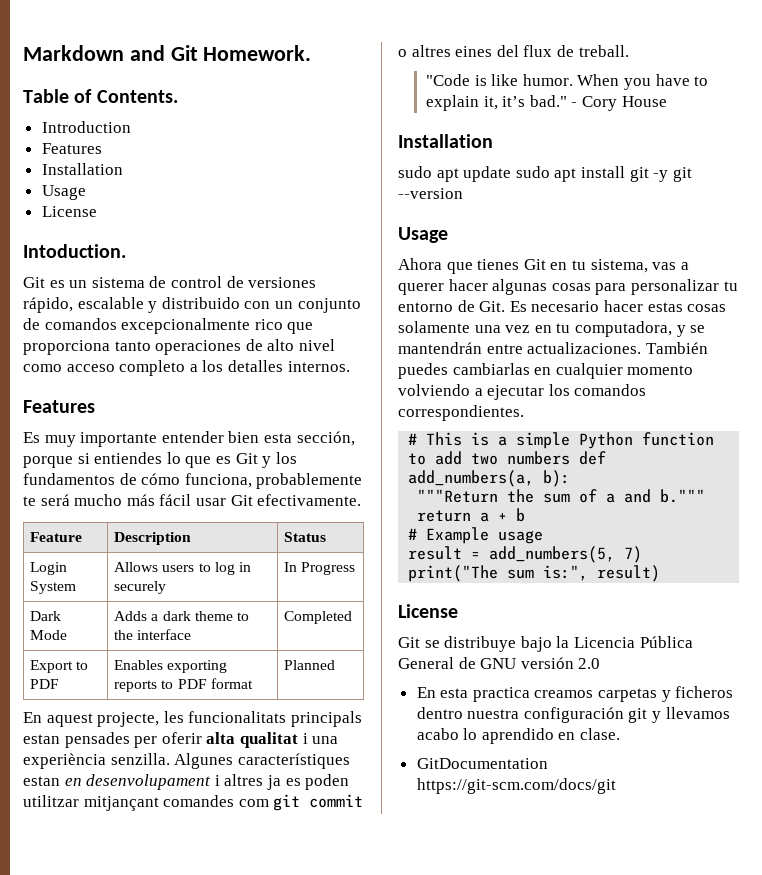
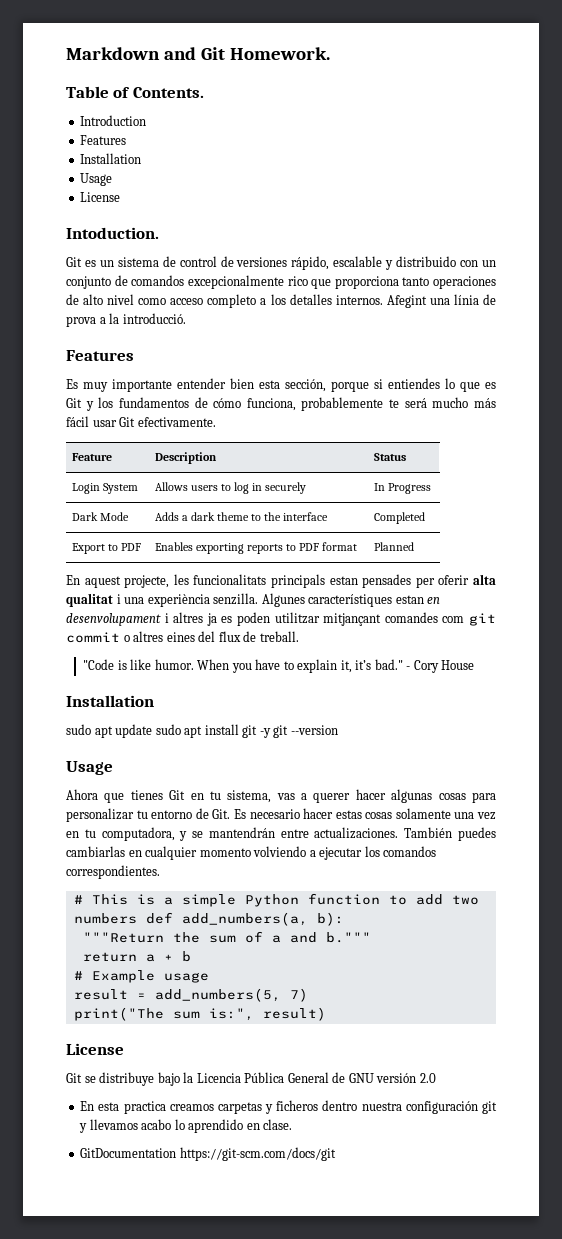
(350, 366) none -> [386,294,497,308] [66,313,186,327] Afegint una línia de prova a la introducció.

